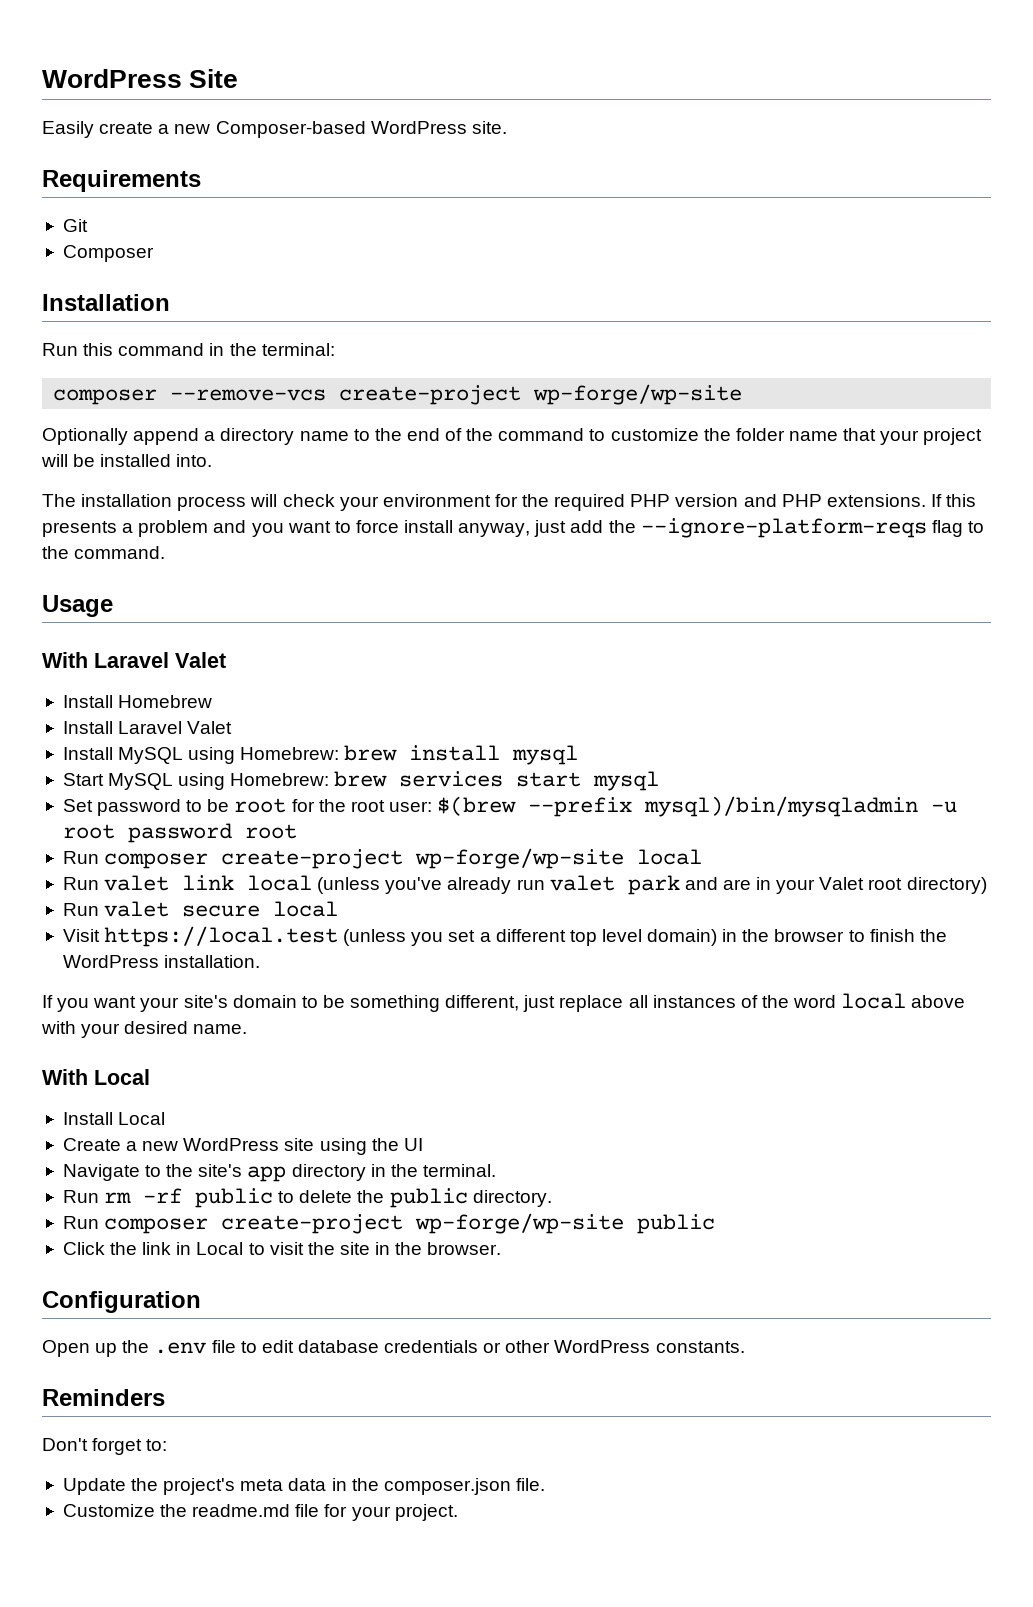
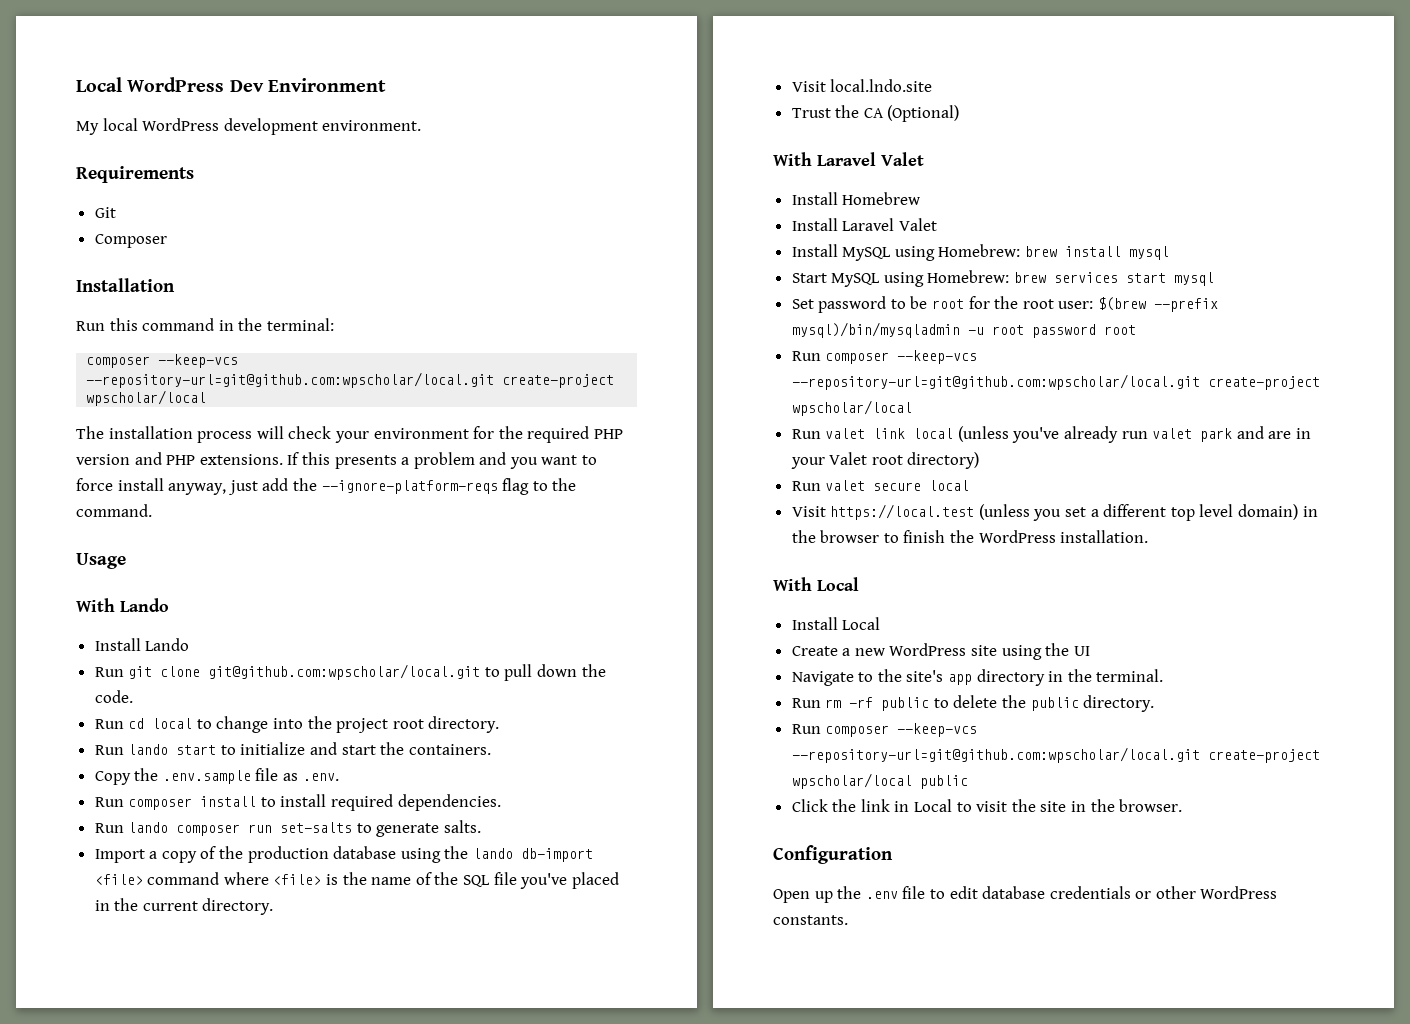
[42,69,239,88] [42,121,507,138] WordPress Site // Easily create a new Composer-based WordPress site. -> [76,77,386,92] [76,118,422,135] Local WordPress Dev Environment // My local WordPress development environment.
[170,384,743,405] [42,428,983,445] [41,454,213,467] --remove-vcs create-project wp-forge/wp-site // Optionally append a directory name to the end of the command to customize the folder name that your project will be installed into. -> [158,354,239,368] [86,372,615,388] [86,390,207,406] --keep-vcs --repository-url=git@github.com:wpscholar/local.git create-project wpscholar/local
(113, 606) none -> [76,598,169,612] [94,638,190,651] [94,664,606,681] [94,690,133,703] [94,716,500,733] [94,742,491,755] [94,768,339,785] [94,794,501,811] [94,820,482,837] [94,846,594,863] [94,872,619,889] [94,898,274,915] [791,79,933,92] [791,105,960,122] // With Lando // Install Lando // Run git clone git@github.com:wpscholar/local.git to pull down the code. // Run cd local to change into the project root directory. // Run lando start to initialize and start the containers. // Copy the .env.sample file as .env. // Run composer install to install required dependencies. // Run lando composer run set-salts to generate salts. // Import a copy of the production database using the lando db-import <file> command where <file> is the name of the SQL file you've placed in the current directory. // Visit local.lndo.site // Trust the CA (Optional)
[221,848,703,869] create-project wp-forge/wp-site local -> [897,350,978,364] [791,374,1320,390] [791,400,912,416] --keep-vcs --repository-url=git@github.com:wpscholar/local.git create-project wpscholar/local
[42,993,966,1012] [41,1021,248,1038] // If you want your site's domain to be something different, just replace all instances of the word local above with your desired name. -> (1149, 536) none
[221,1213,625,1234] create-project wp-forge/wp-site -> [897,723,978,737] [791,747,1320,763] [791,773,912,789] --keep-vcs --repository-url=git@github.com:wpscholar/local.git create-project wpscholar/local
[42,1389,165,1406] [42,1438,168,1455] [62,1478,545,1495] [62,1504,458,1521] // Reminders // Don't forget to: // Update the project's meta data in the composer.json file. // Customize the readme.md file for your project. -> (848, 920) none

